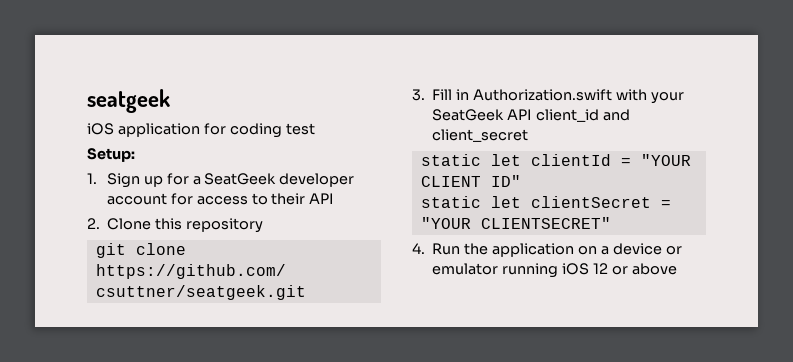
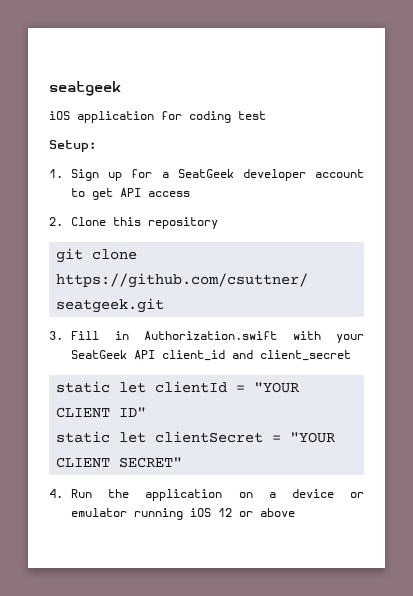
[170,193,335,205] for access to their API -> [71,188,191,200] to get API access
[480,217,611,229] CLIENTSECRET" -> [56,457,183,468] CLIENT SECRET"

